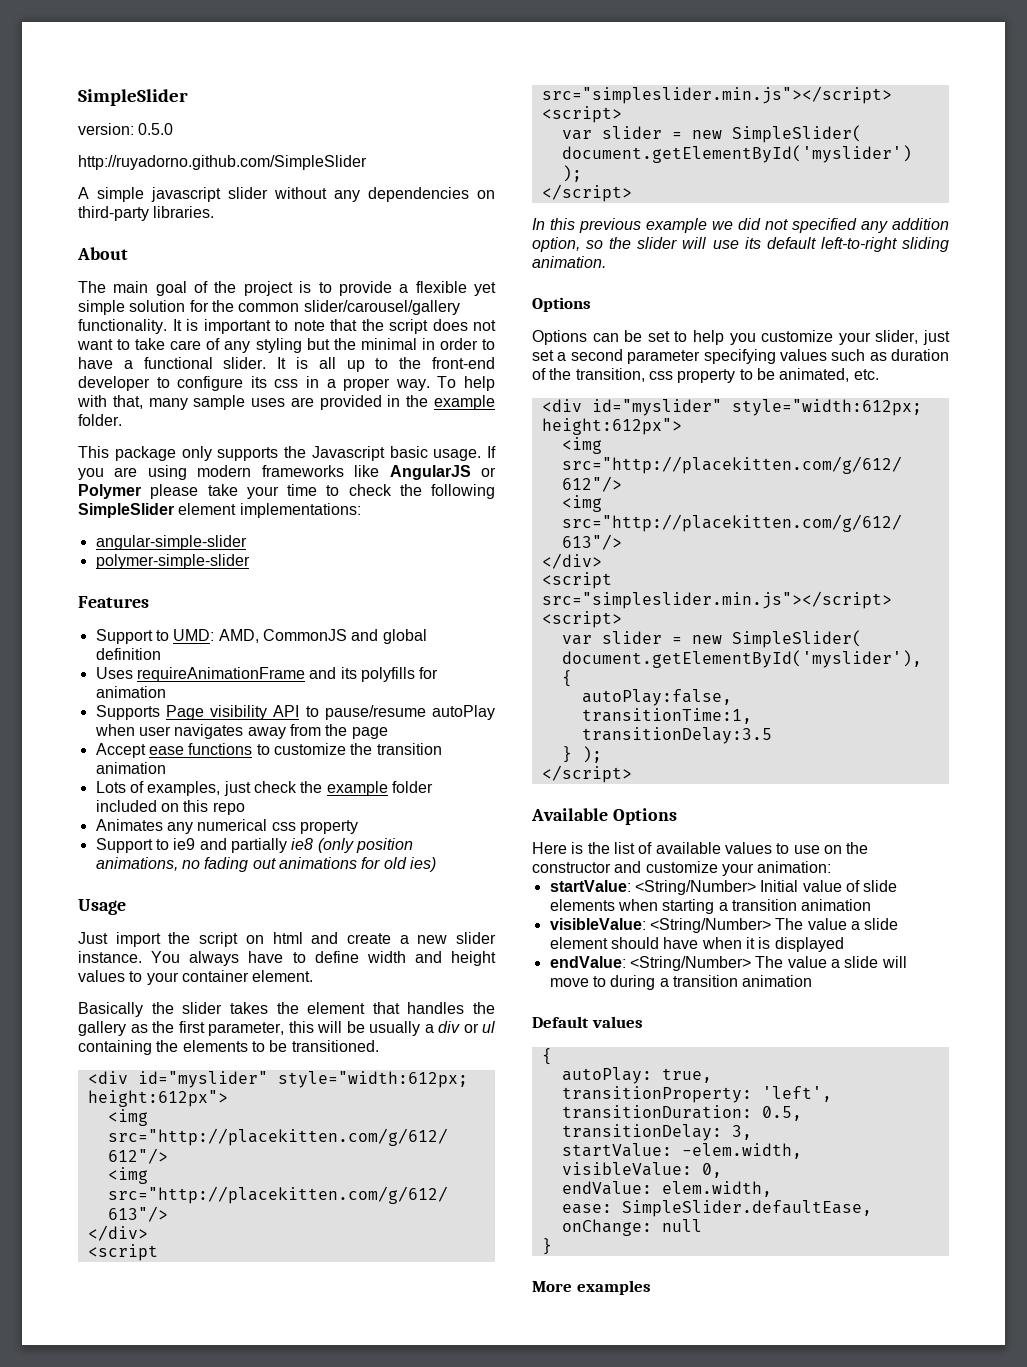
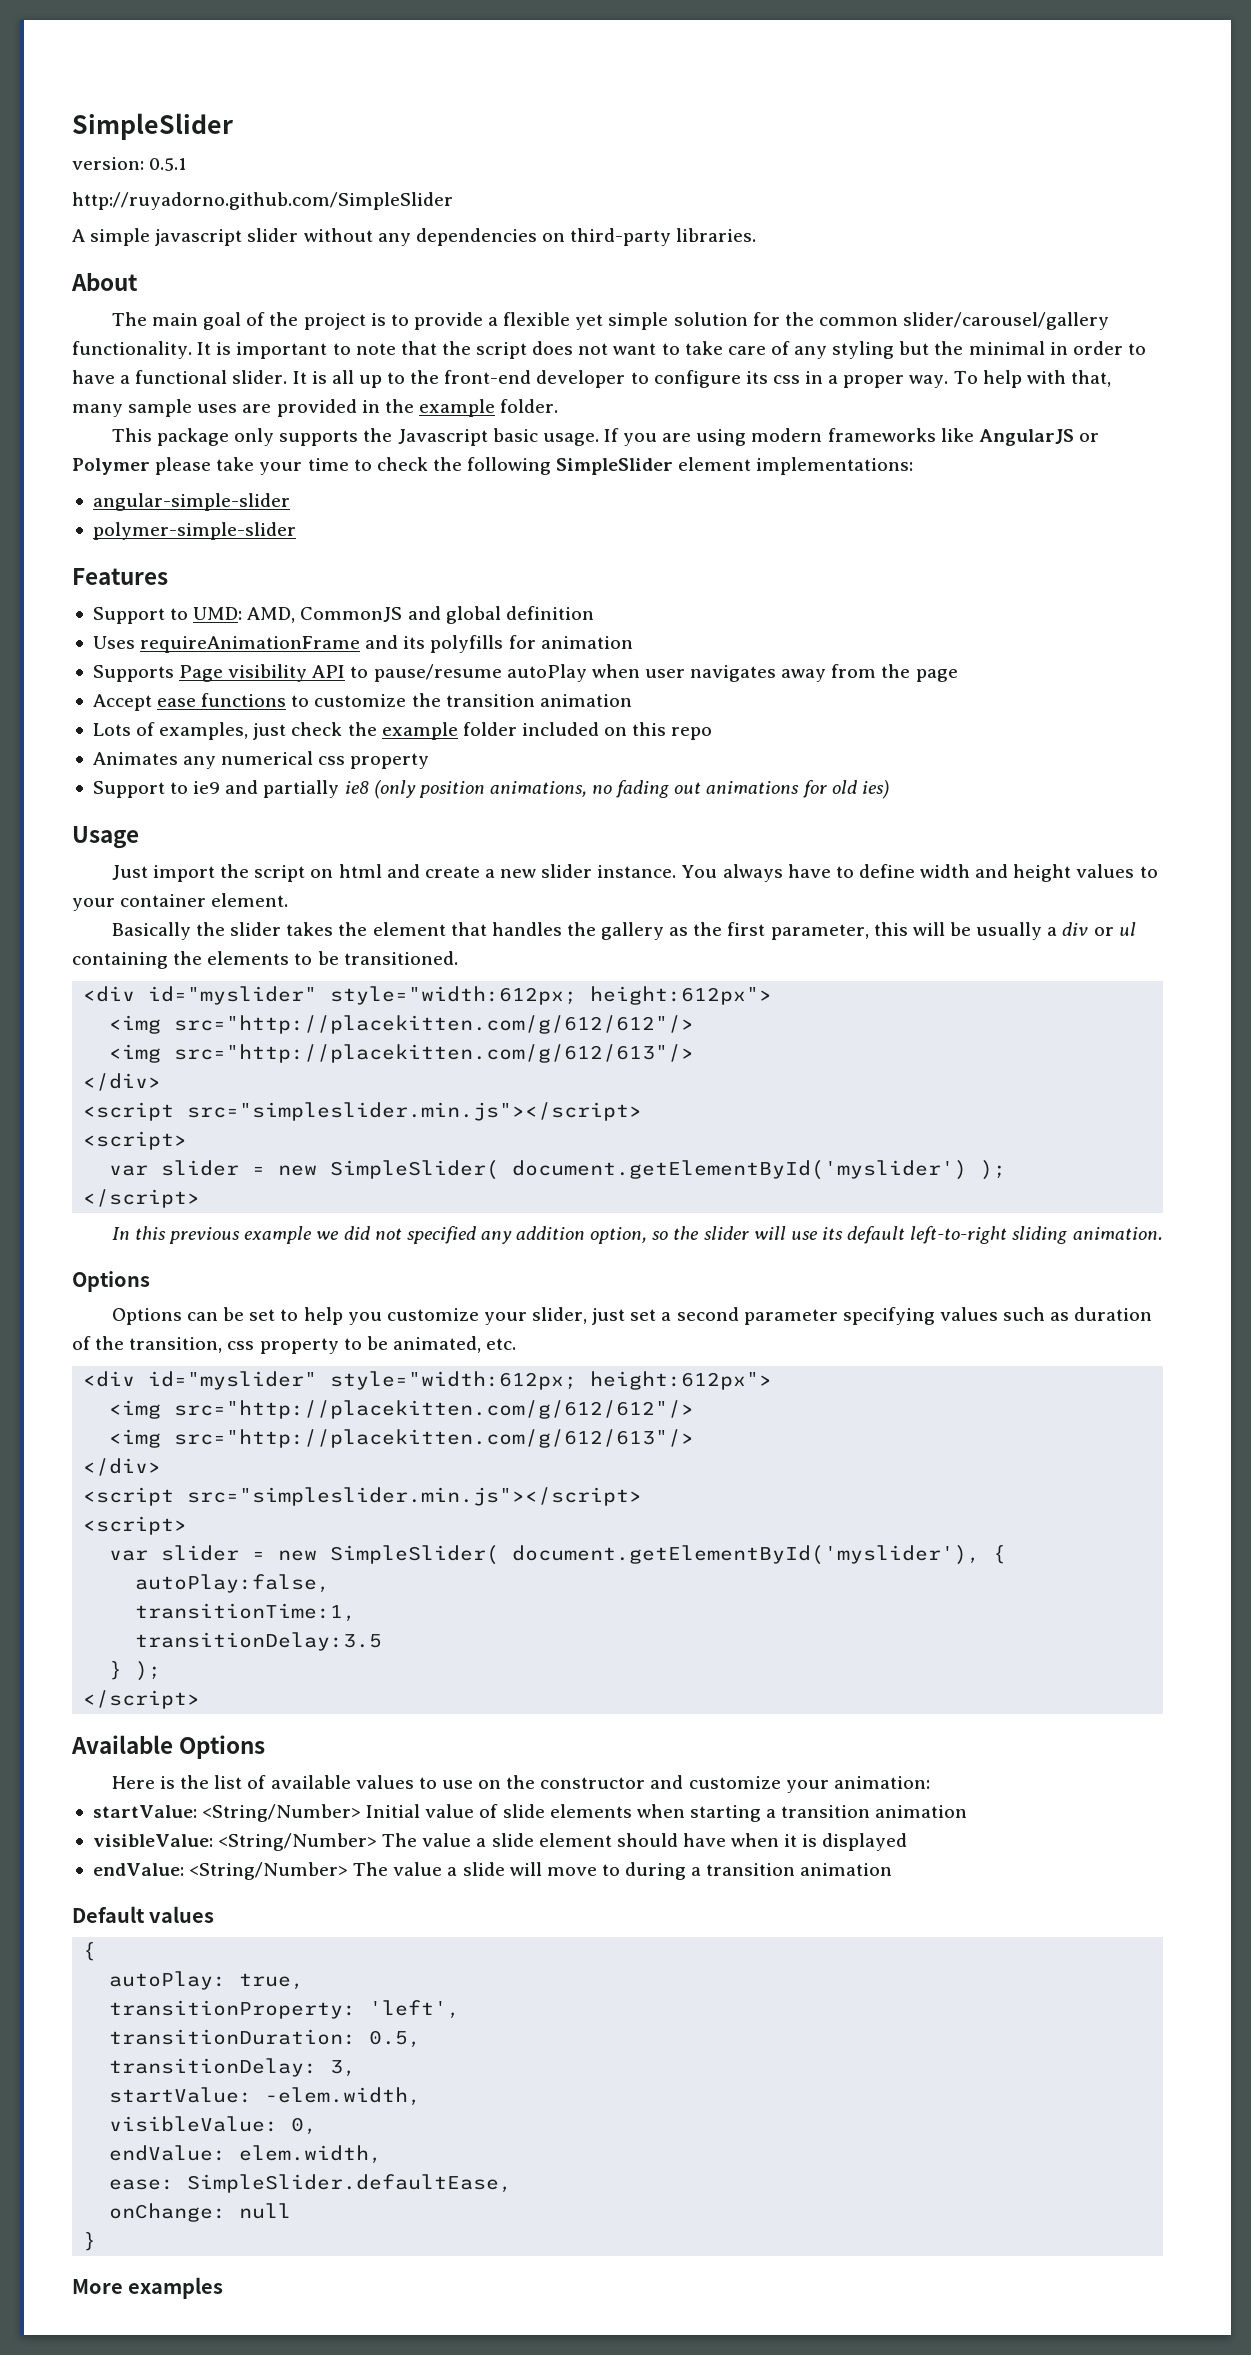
[138,123,174,135] 0.5.0 -> [149,158,187,171] 0.5.1

